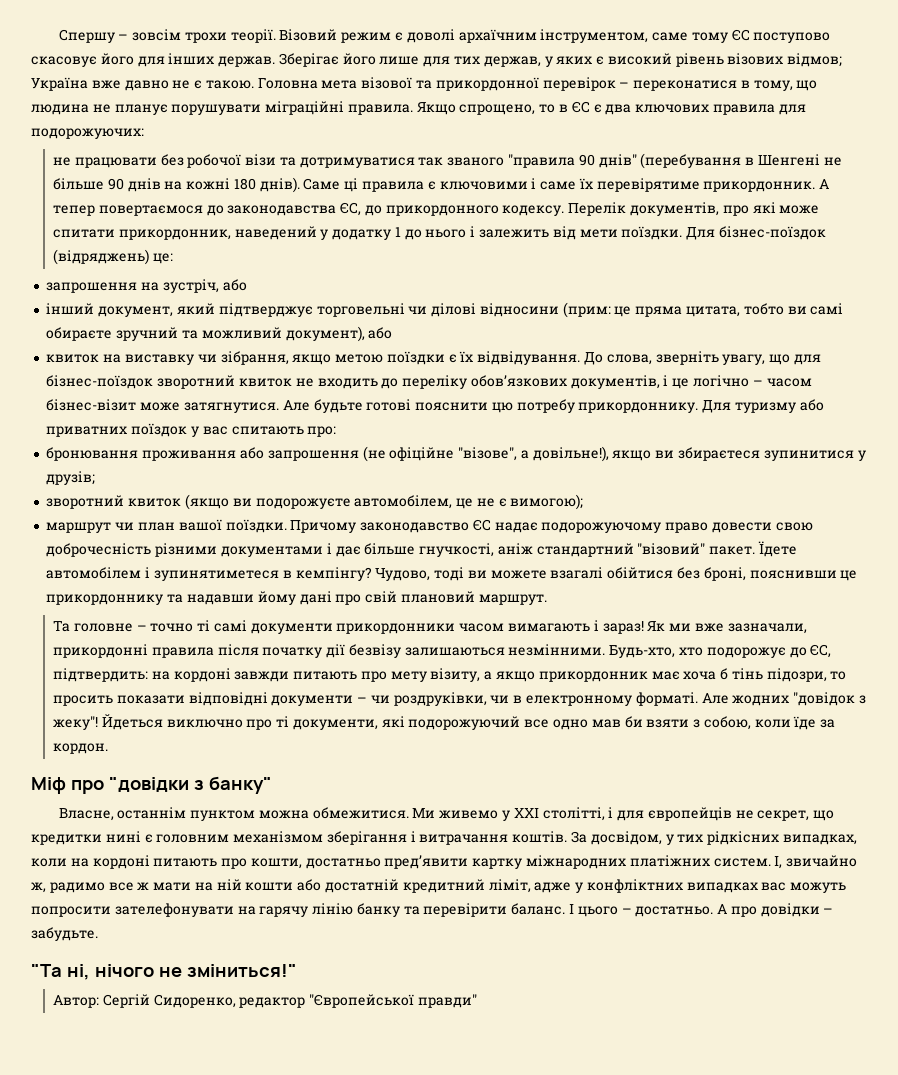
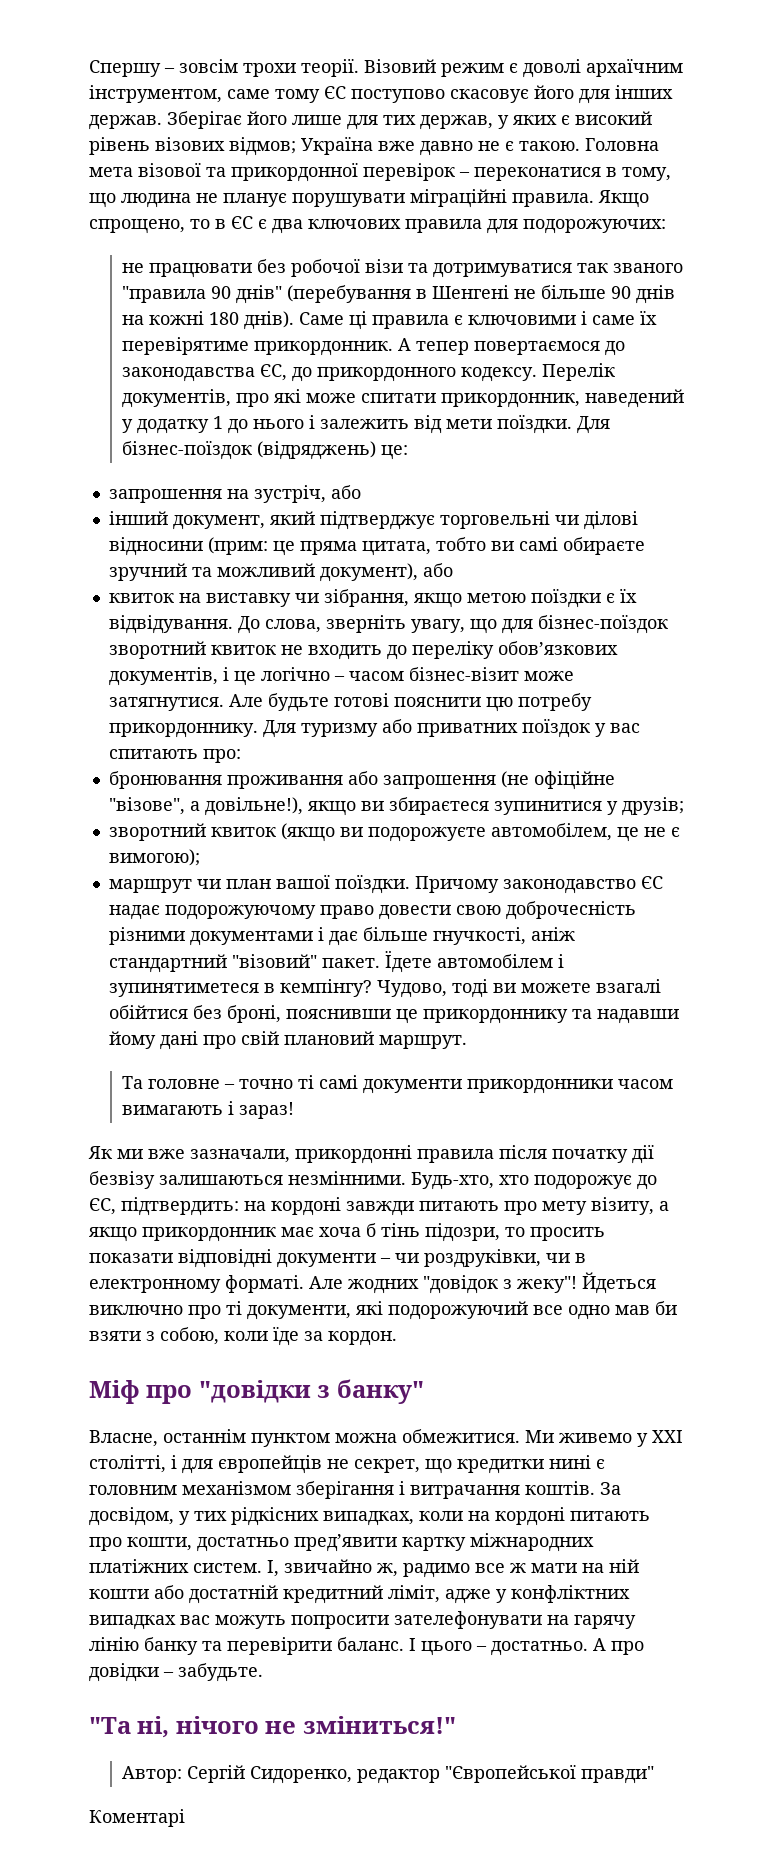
(644, 627) none -> (295, 1110) //
(477, 1001) none -> [89,1809,185,1827] // Коментарі

